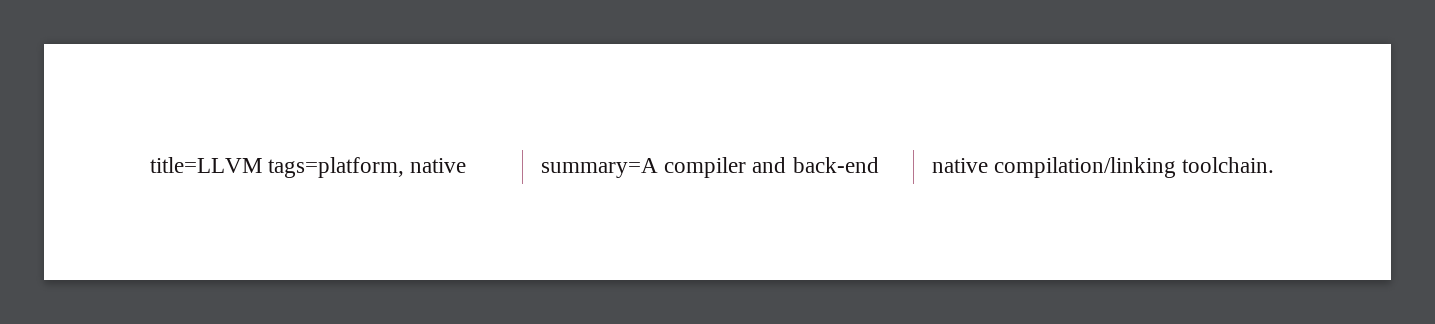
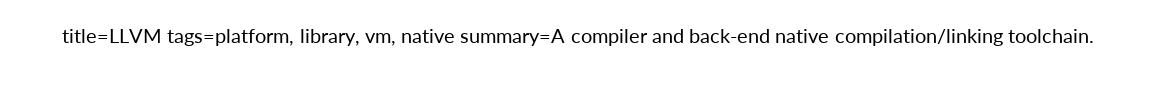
(405, 167) none -> [299,29,396,46] library, vm,

